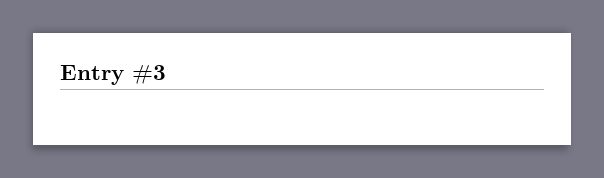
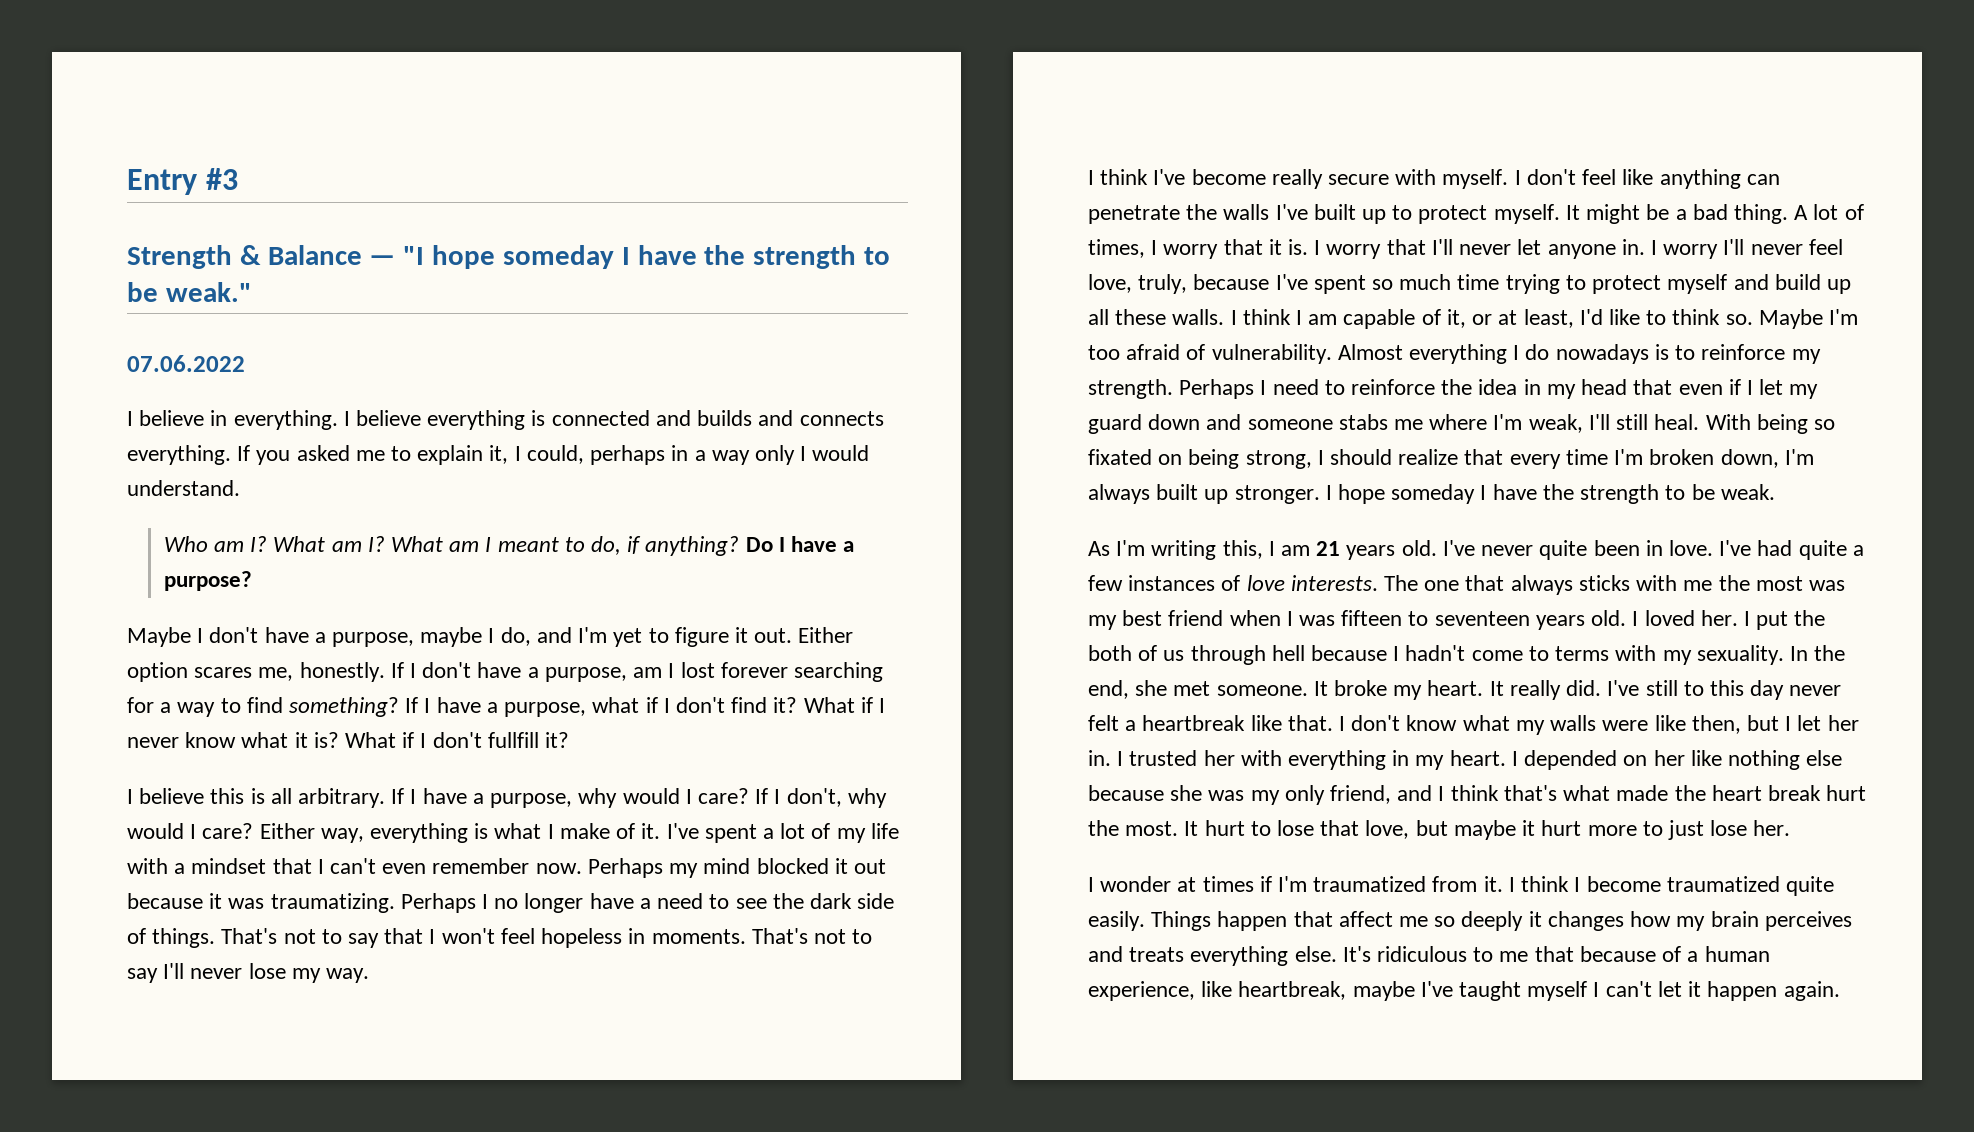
(166, 75) none -> [127,245,891,269] [127,282,252,302] [127,355,245,372] [127,410,884,430] [127,445,870,465] [127,480,240,496] [163,536,855,556] [163,571,252,591] [127,627,854,647] [127,662,883,682] [127,697,885,717] [127,732,570,748] [127,788,887,808] [127,823,899,843] [127,858,886,878] [127,893,895,913] [127,928,873,948] [127,963,370,983] [1088,169,1780,189] [1088,204,1864,224] [1088,239,1843,259] [1088,274,1851,294] [1088,309,1858,329] [1088,344,1821,364] [1088,379,1819,399] [1088,414,1835,434] [1088,449,1814,469] [1088,484,1775,504] [1088,540,1864,560] [1088,575,1845,595] [1088,610,1826,630] [1088,645,1846,665] [1088,680,1842,700] [1088,715,1859,735] [1088,750,1843,770] [1088,785,1867,805] [1088,820,1791,840] [1088,876,1834,896] [1088,911,1852,931] [1088,946,1770,966] [1088,981,1840,1001] // Strength & Balance — "I hope someday I have the strength to be weak." // 07.06.2022 // I believe in everything. I believe everything is connected and builds and connects everything. If you asked me to explain it, I could, perhaps in a way only I would understand. // Who am I? What am I? What am I meant to do, if anything? Do I have a purpose? // Maybe I don't have a purpose, maybe I do, and I'm yet to figure it out. Either option scares me, honestly. If I don't have a purpose, am I lost forever searching for a way to find something? If I have a purpose, what if I don't find it? What if I never know what it is? What if I don't fullfill it? // I believe this is all arbitrary. If I have a purpose, why would I care? If I don't, why would I care? Either way, everything is what I make of it. I've spent a lot of my life with a mindset that I can't even remember now. Perhaps my mind blocked it out because it was traumatizing. Perhaps I no longer have a need to see the dark side of things. That's not to say that I won't feel hopeless in moments. That's not to say I'll never lose my way. // I think I've become really secure with myself. I don't feel like anything can penetrate the walls I've built up to protect myself. It might be a bad thing. A lot of times, I worry that it is. I worry that I'll never let anyone in. I worry I'll never feel love, truly, because I've spent so much time trying to protect myself and build up all these walls. I think I am capable of it, or at least, I'd like to think so. Maybe I'm too afraid of vulnerability. Almost everything I do nowadays is to reinforce my strength. Perhaps I need to reinforce the idea in my head that even if I let my guard down and someone stabs me where I'm weak, I'll still heal. With being so fixated on being strong, I should realize that every time I'm broken down, I'm always built up stronger. I hope someday I have the strength to be weak. // As I'm writing this, I am 21 years old. I've never quite been in love. I've had quite a few instances of love interests. The one that always sticks with me the most was my best friend when I was fifteen to seventeen years old. I loved her. I put the both of us through hell because I hadn't come to terms with my sexuality. In the end, she met someone. It broke my heart. It really did. I've still to this day never felt a heartbreak like that. I don't know what my walls were like then, but I let her in. I trusted her with everything in my heart. I depended on her like nothing else because she was my only friend, and I think that's what made the heart break hurt the most. It hurt to lose that love, but maybe it hurt more to just lose her. // I wonder at times if I'm traumatized from it. I think I become traumatized quite easily. Things happen that affect me so deeply it changes how my brain perceives and treats everything else. It's ridiculous to me that because of a human experience, like heartbreak, maybe I've taught myself I can't let it happen again.

